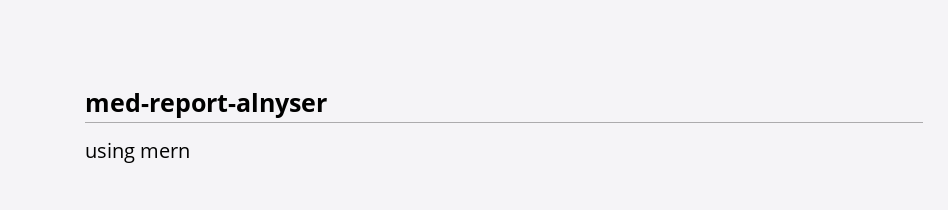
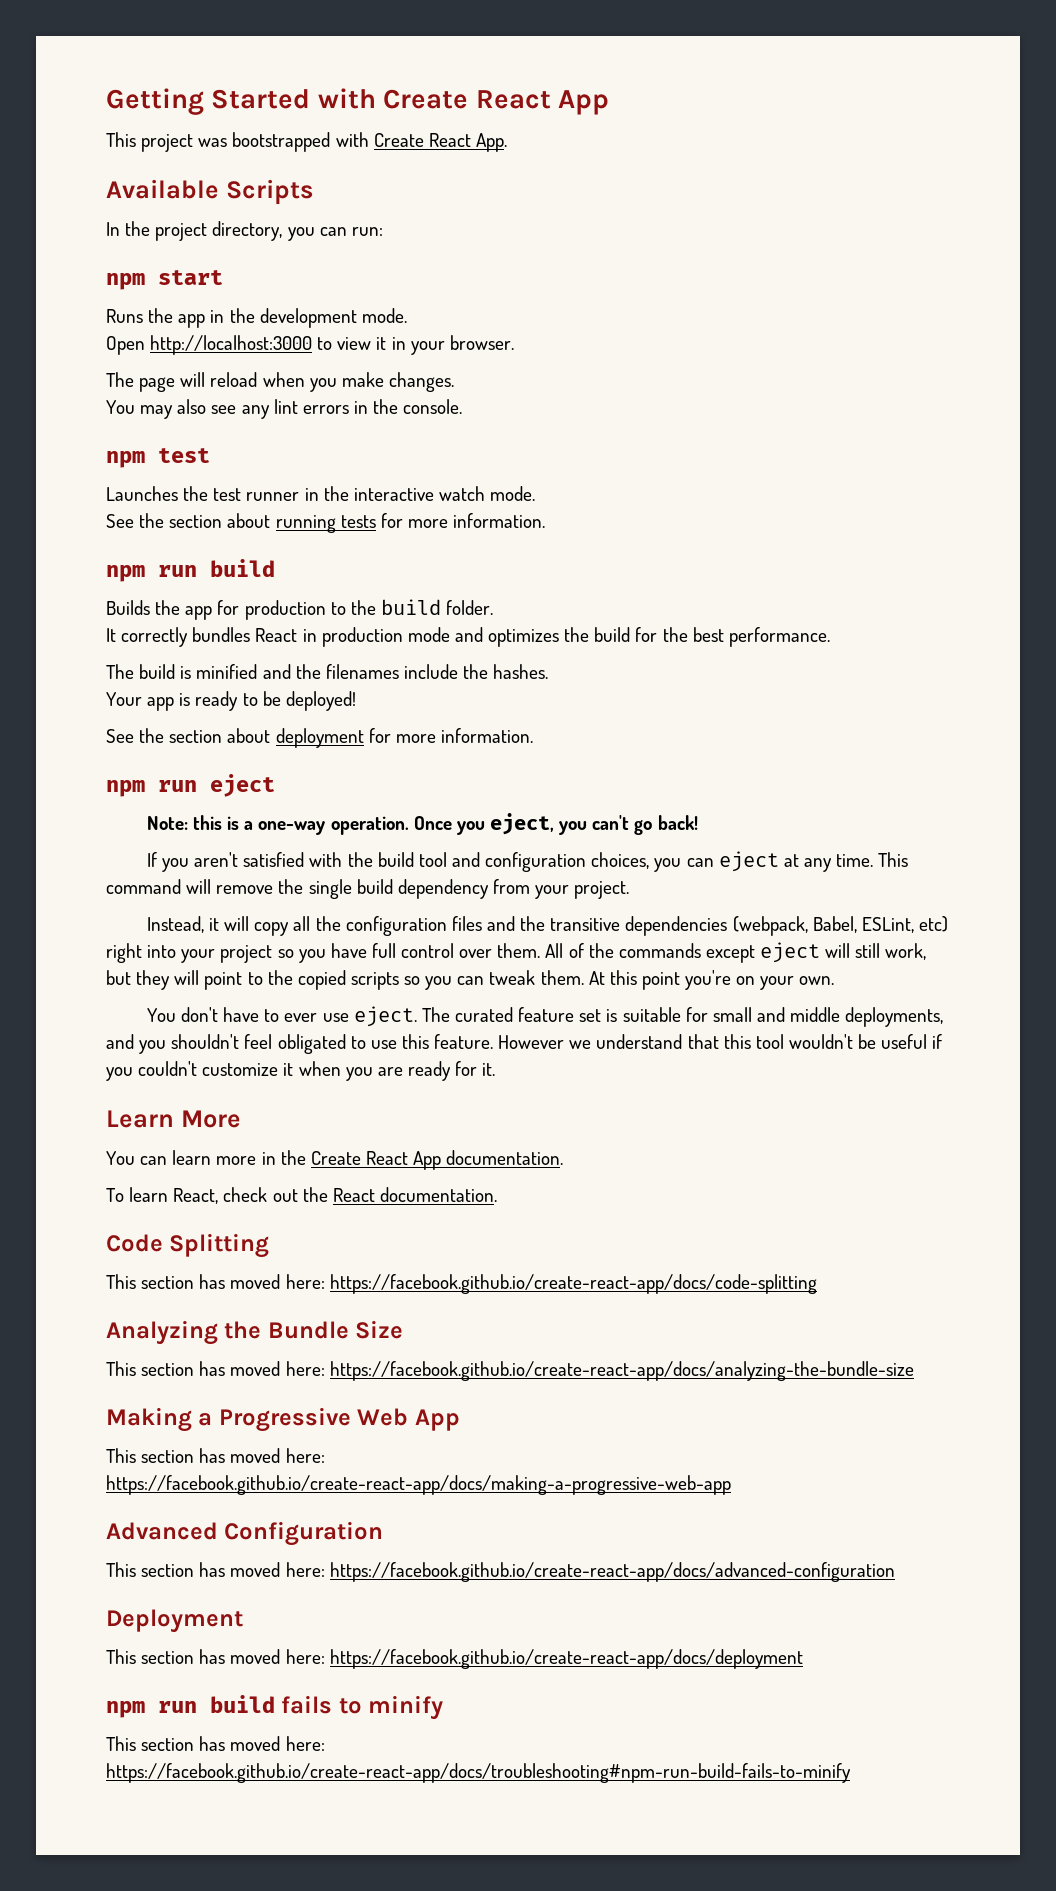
[85,93,327,118] [85,142,191,163] med-report-alnyser // using mern -> [106,88,610,115] [106,132,507,152] [106,179,313,205] [106,221,383,241] [106,270,223,290] [106,308,407,328] [106,335,514,355] [106,372,454,392] [106,399,463,419] [106,448,210,468] [106,486,536,501] [106,513,546,533] [106,559,275,582] [106,599,494,620] [106,627,830,647] [106,664,549,679] [106,691,356,711] [106,728,533,748] [106,774,275,797] [146,813,698,835] [146,851,909,872] [106,879,630,899] [146,916,948,936] [106,942,927,963] [106,970,835,990] [146,1006,944,1027] [106,1034,943,1054] [106,1061,496,1081] [106,1110,241,1128] [106,1150,564,1170] [106,1187,497,1204] [106,1233,270,1258] [106,1274,817,1294] [106,1320,404,1345] [106,1361,914,1381] [106,1407,460,1432] [106,1448,325,1463] [106,1475,731,1495] [106,1521,384,1546] [106,1562,895,1582] [106,1609,243,1633] [106,1649,803,1669] [106,1695,444,1720] [106,1736,325,1751] [106,1763,851,1783] Getting Started with Create React App // This project was bootstrapped with Create React App. // Available Scripts // In the project directory, you can run: // npm start // Runs the app in the development mode. // Open http://localhost:3000 to view it in your browser. // The page will reload when you make changes. // You may also see any lint errors in the console. // npm test // Launches the test runner in the interactive watch mode. // See the section about running tests for more information. // npm run build // Builds the app for production to the build folder. // It correctly bundles React in production mode and optimizes the build for the best performance. // The build is minified and the filenames include the hashes. // Your app is ready to be deployed! // See the section about deployment for more information. // npm run eject // Note: this is a one-way operation. Once you eject, you can't go back! // If you aren't satisfied with the build tool and configuration choices, you can eject at any time. This command will remove the single build dependency from your project. // Instead, it will copy all the configuration files and the transitive dependencies (webpack, Babel, ESLint, etc) right into your project so you have full control over them. All of the commands except eject will still work, but they will point to the copied scripts so you can tweak them. At this point you're on your own. // You don't have to ever use eject. The curated feature set is suitable for small and middle deployments, and you shouldn't feel obligated to use this feature. However we understand that this tool wouldn't be useful if you couldn't customize it when you are ready for it. // Learn More // You can learn more in the Create React App documentation. // To learn React, check out the React documentation. // Code Splitting // This section has moved here: https://facebook.github.io/create-react-app/docs/code-splitting // Analyzing the Bundle Size // This section has moved here: https://facebook.github.io/create-react-app/docs/analyzing-the-bundle-size // Making a Progressive Web App // This section has moved here: https://facebook.github.io/create-react-app/docs/making-a-progressive-web-app // Advanced Configuration // This section has moved here: https://facebook.github.io/create-react-app/docs/advanced-configuration // Deployment // This section has moved here: https://facebook.github.io/create-react-app/docs/deployment // npm run build fails to minify // This section has moved here: https://facebook.github.io/create-react-app/docs/troubleshooting#npm-run-build-fails-to-minify

